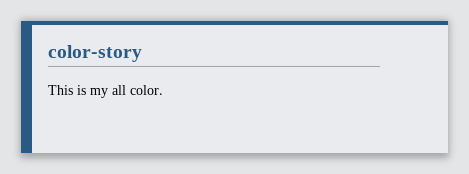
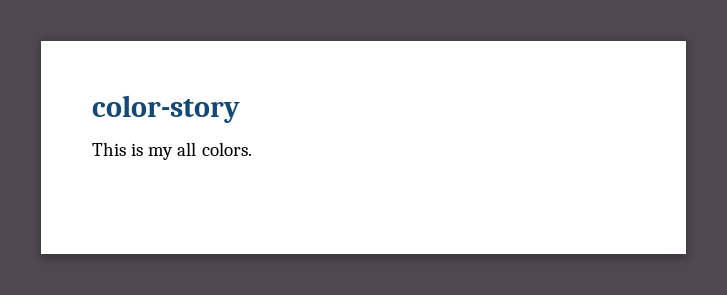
[130,85,163,95] color. -> [201,142,252,156] colors.

